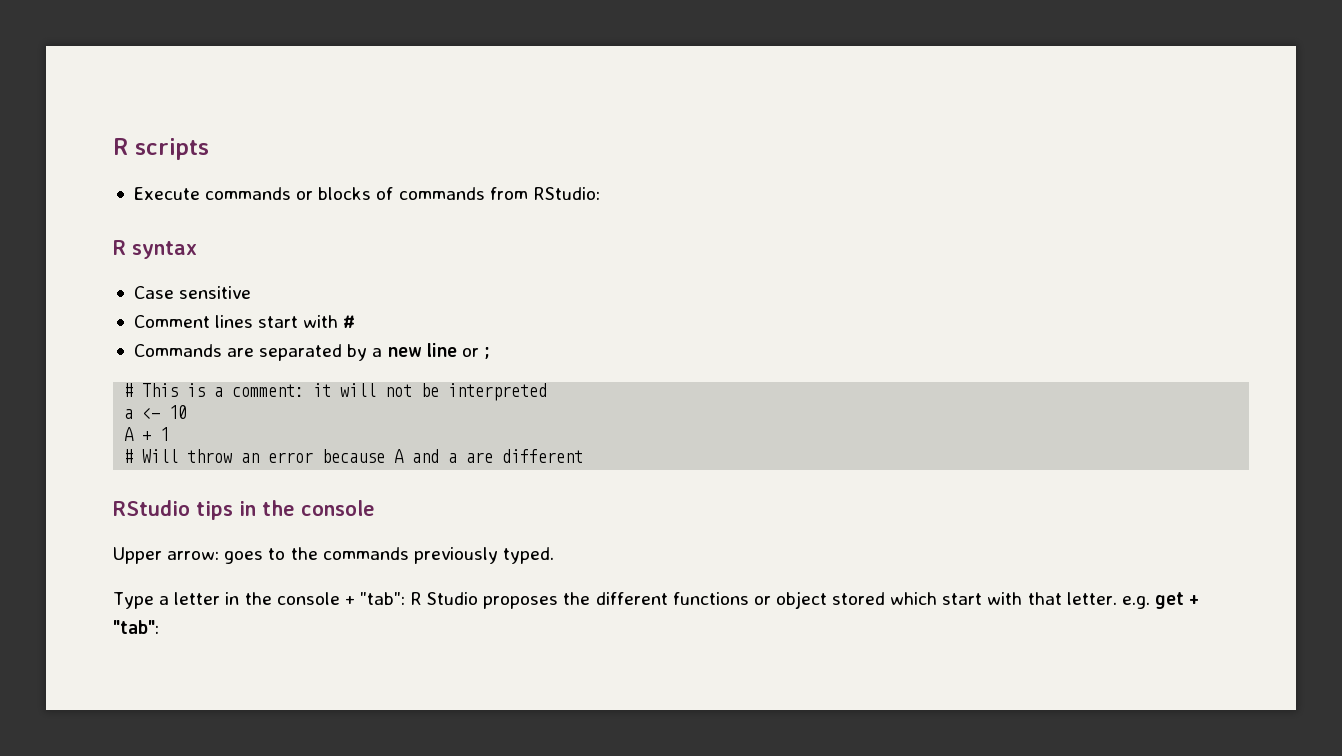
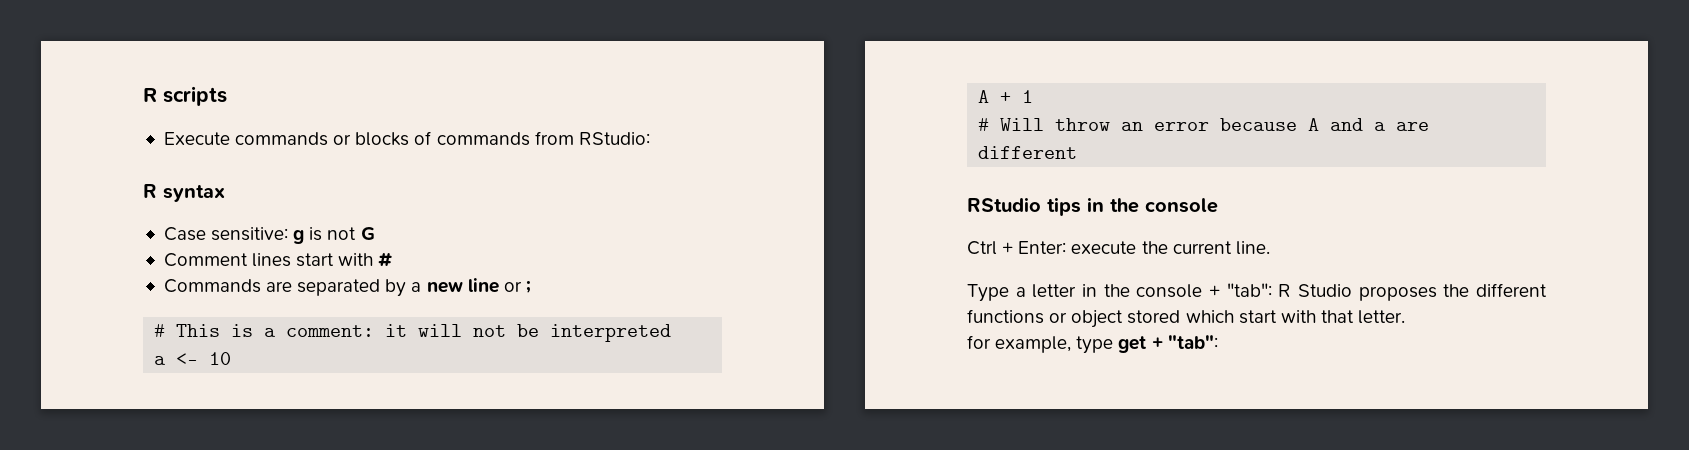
[179,286,252,299] sensitive -> [211,227,375,244] sensitive: g is not G
[113,547,554,564] Upper arrow: goes to the commands previously typed. -> [967,241,1270,255] Ctrl + Enter: execute the current line.
[1121,596,1150,609] e.g. -> [967,335,1114,354] // for example, type

